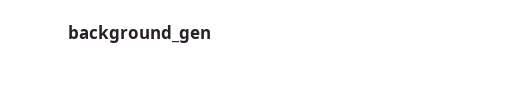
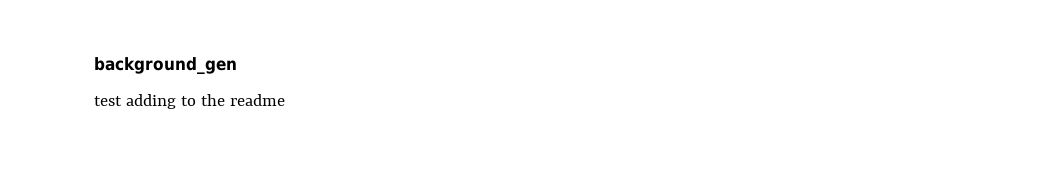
(211, 34) none -> [94,94,285,109] // test adding to the readme

